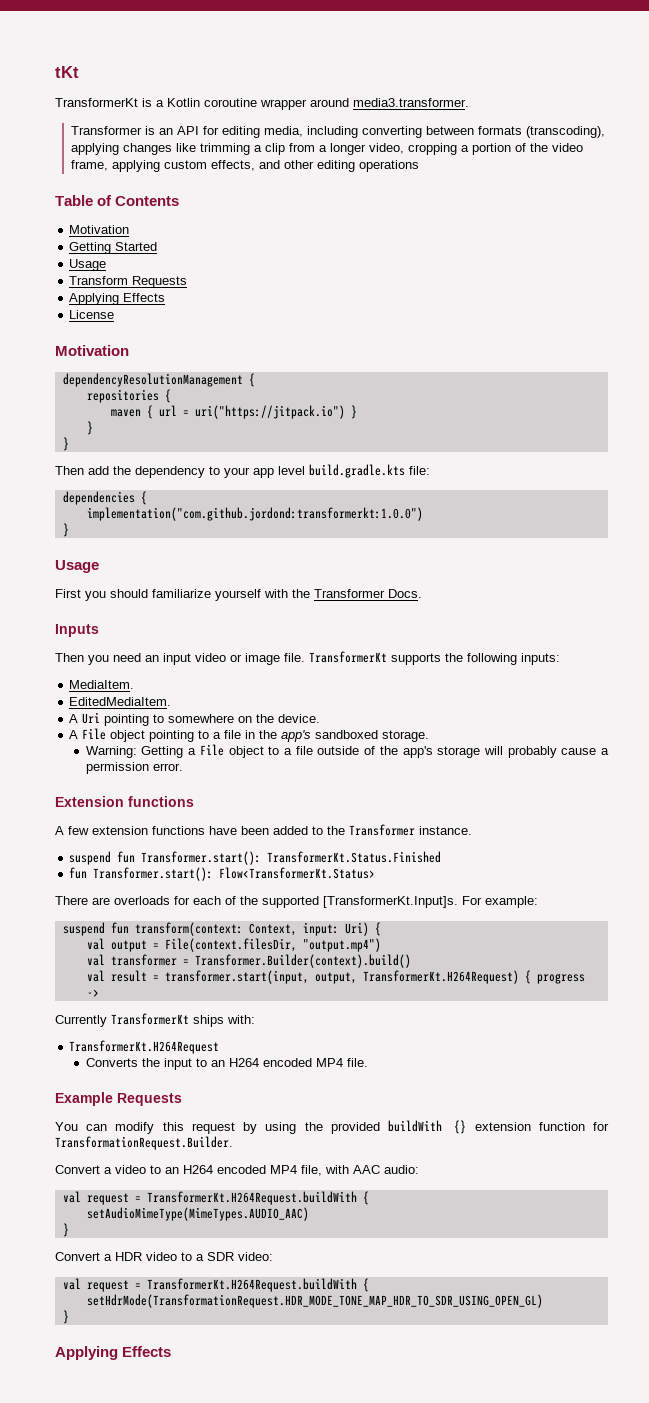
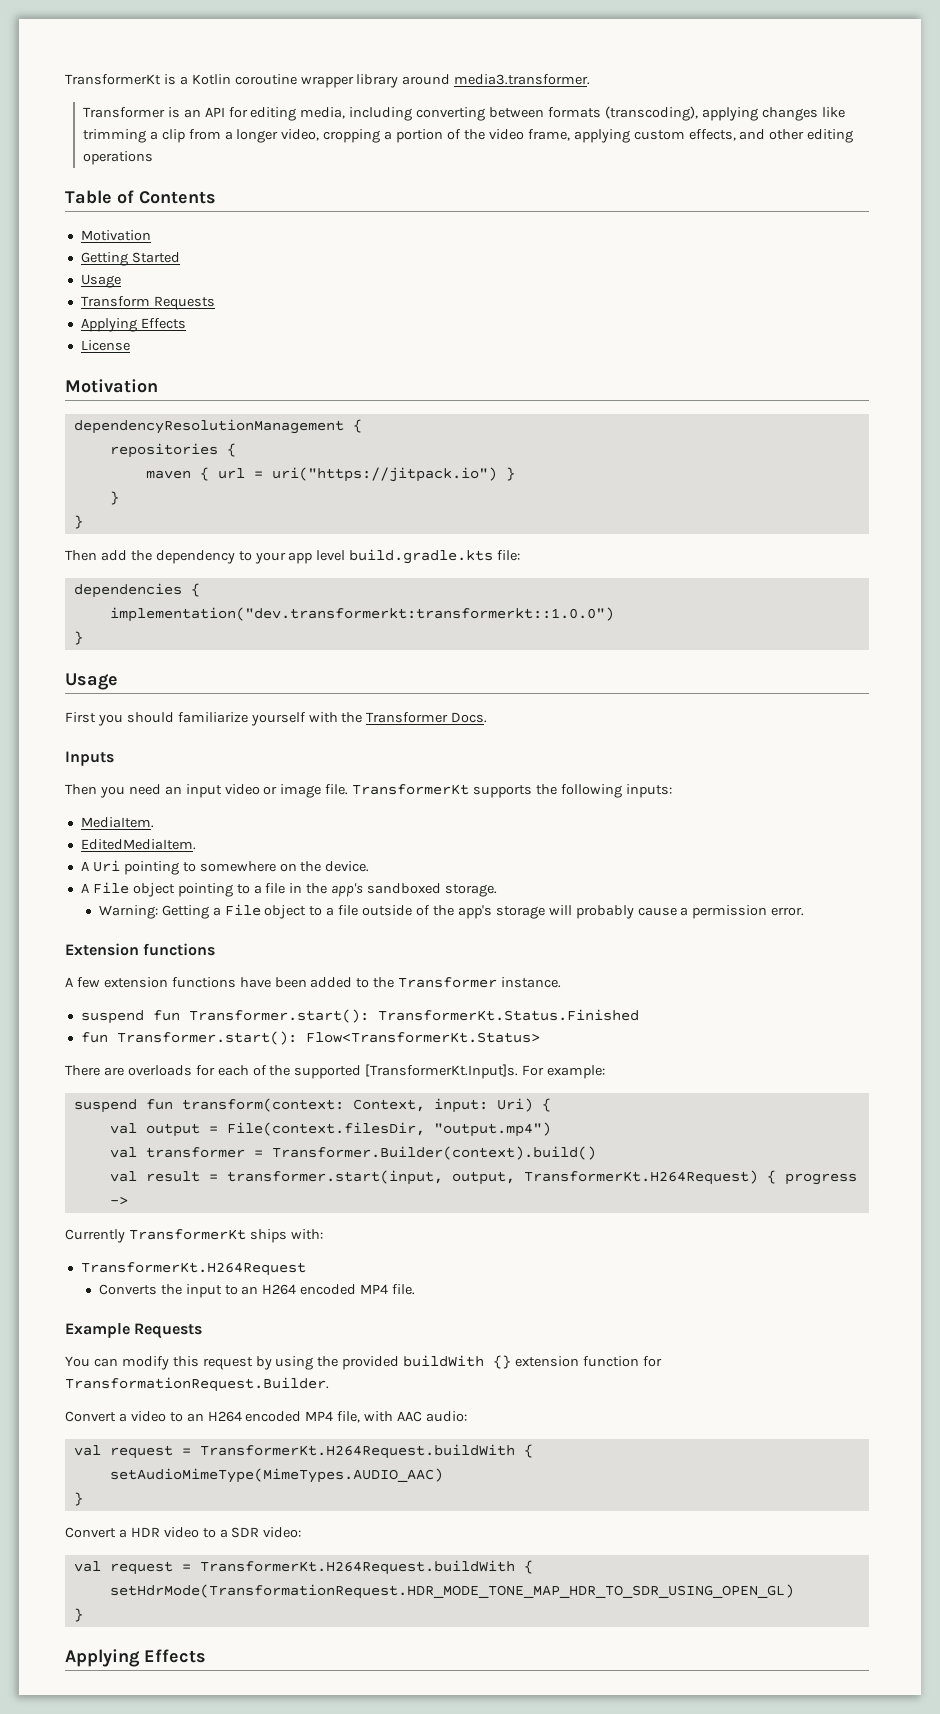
[55,66,79,78] tKt // -> (65, 79) none
(307, 104) none -> [356,74,399,88] library
[86,507,423,521] implementation("com.github.jordond:transformerkt:1.0.0") -> [109,607,614,622] implementation("dev.transformerkt:transformerkt::1.0.0")

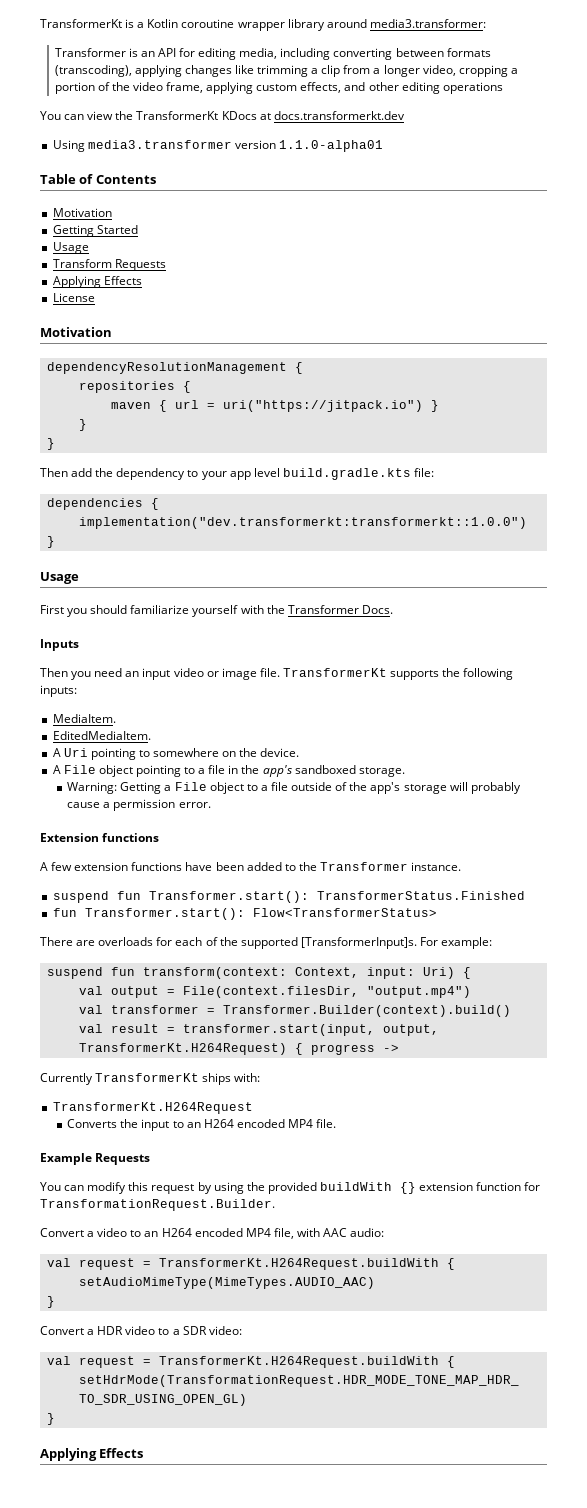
[454,74,591,85] media3.transformer. -> [369,19,486,28] media3.transformer:
(153, 158) none -> [40,111,405,120] [52,140,383,152] // You can view the TransformerKt KDocs at docs.transformerkt.dev // Using media3.transformer version 1.1.0-alpha01
[377,1009,639,1021] [80,1031,540,1045] TransformerKt.Status.Finished // fun Transformer.start(): Flow<TransformerKt.Status> -> [316,891,525,900] [52,908,437,920] TransformerStatus.Finished // fun Transformer.start(): Flow<TransformerStatus>
[365,1064,519,1079] [TransformerKt.Input]s. -> [300,937,417,949] [TransformerInput]s.

